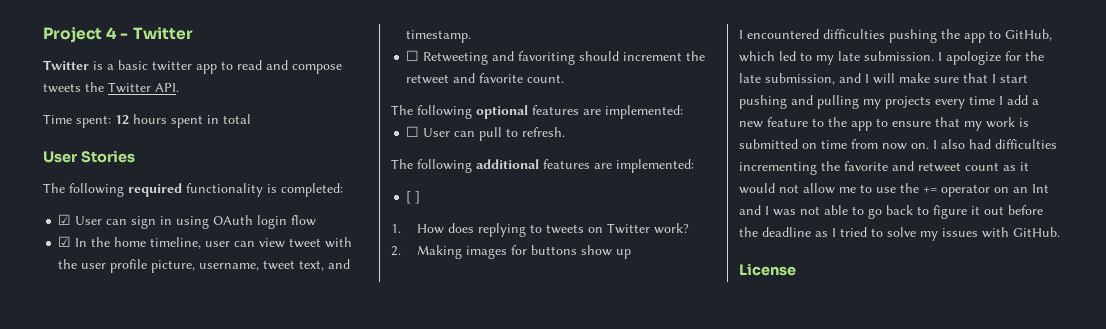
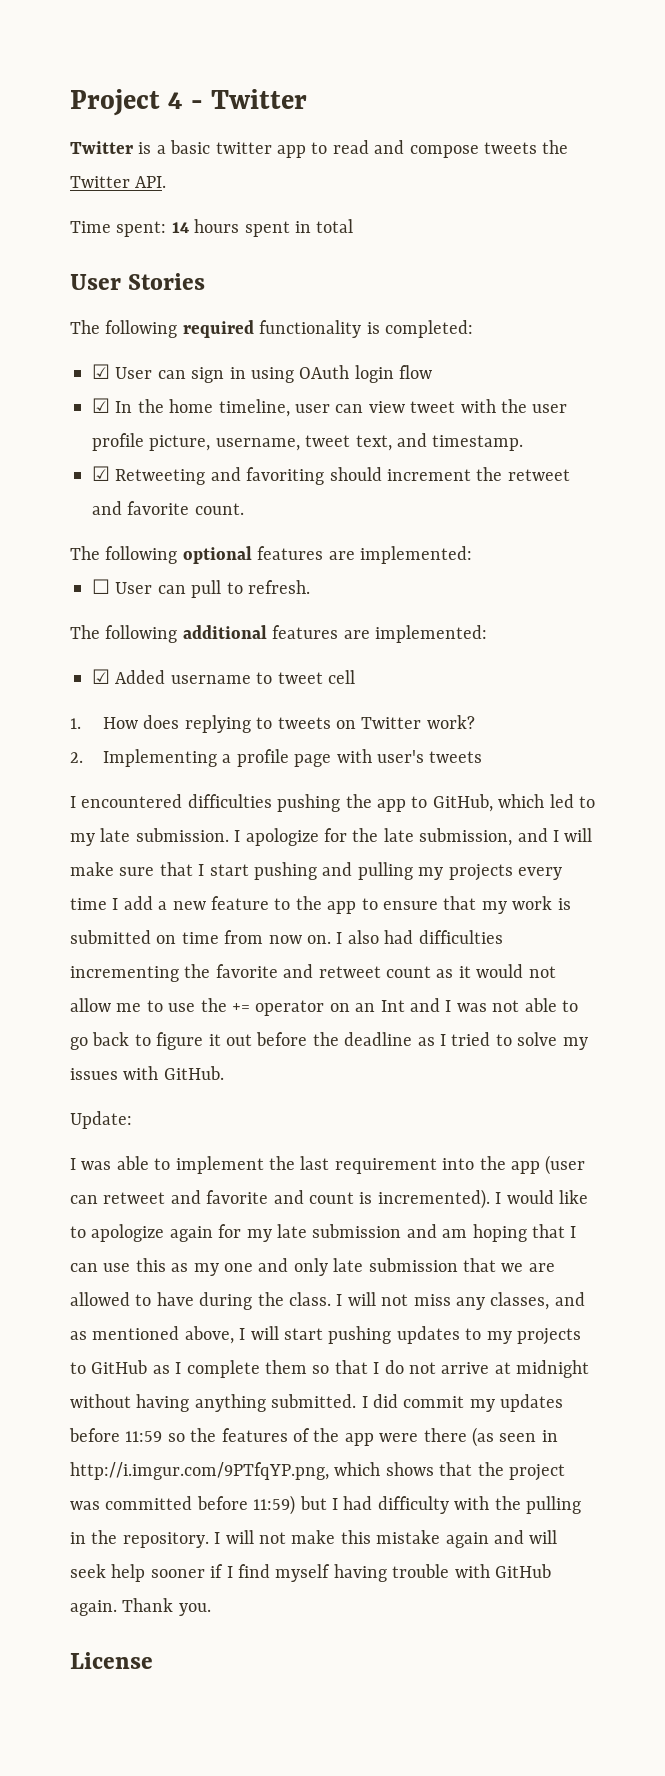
[115,115,129,125] 12 -> [171,222,189,233] 14
[406,50,420,61] ☐ -> [92,466,110,481] ☑
[406,191,421,204] [ ] -> [92,669,355,684] ☑ Added username to tweet cell
[416,245,631,259] Making images for buttons show up -> [103,749,483,767] Implementing a profile page with user's tweets
(1060, 232) none -> [70,1111,132,1129] [70,1155,586,1175] [70,1189,588,1209] [70,1224,577,1242] [70,1258,555,1276] [70,1292,585,1310] [70,1326,581,1345] [70,1360,590,1378] [70,1394,564,1412] [69,1427,558,1447] [70,1462,565,1481] [70,1495,581,1515] [70,1530,558,1548] [70,1564,551,1582] [70,1598,211,1616] // Update: // I was able to implement the last requirement into the app (user can retweet and favorite and count is incremented). I would like to apologize again for my late submission and am hoping that I can use this as my one and only late submission that we are allowed to have during the class. I will not miss any classes, and as mentioned above, I will start pushing updates to my projects to GitHub as I complete them so that I do not arrive at midnight without having anything submitted. I did commit my updates before 11:59 so the features of the app were there (as seen in http://i.imgur.com/9PTfqYP.png, which shows that the project was committed before 11:59) but I had difficulty with the pulling in the repository. I will not make this mistake again and will seek help sooner if I find myself having trouble with GitHub again. Thank you.

